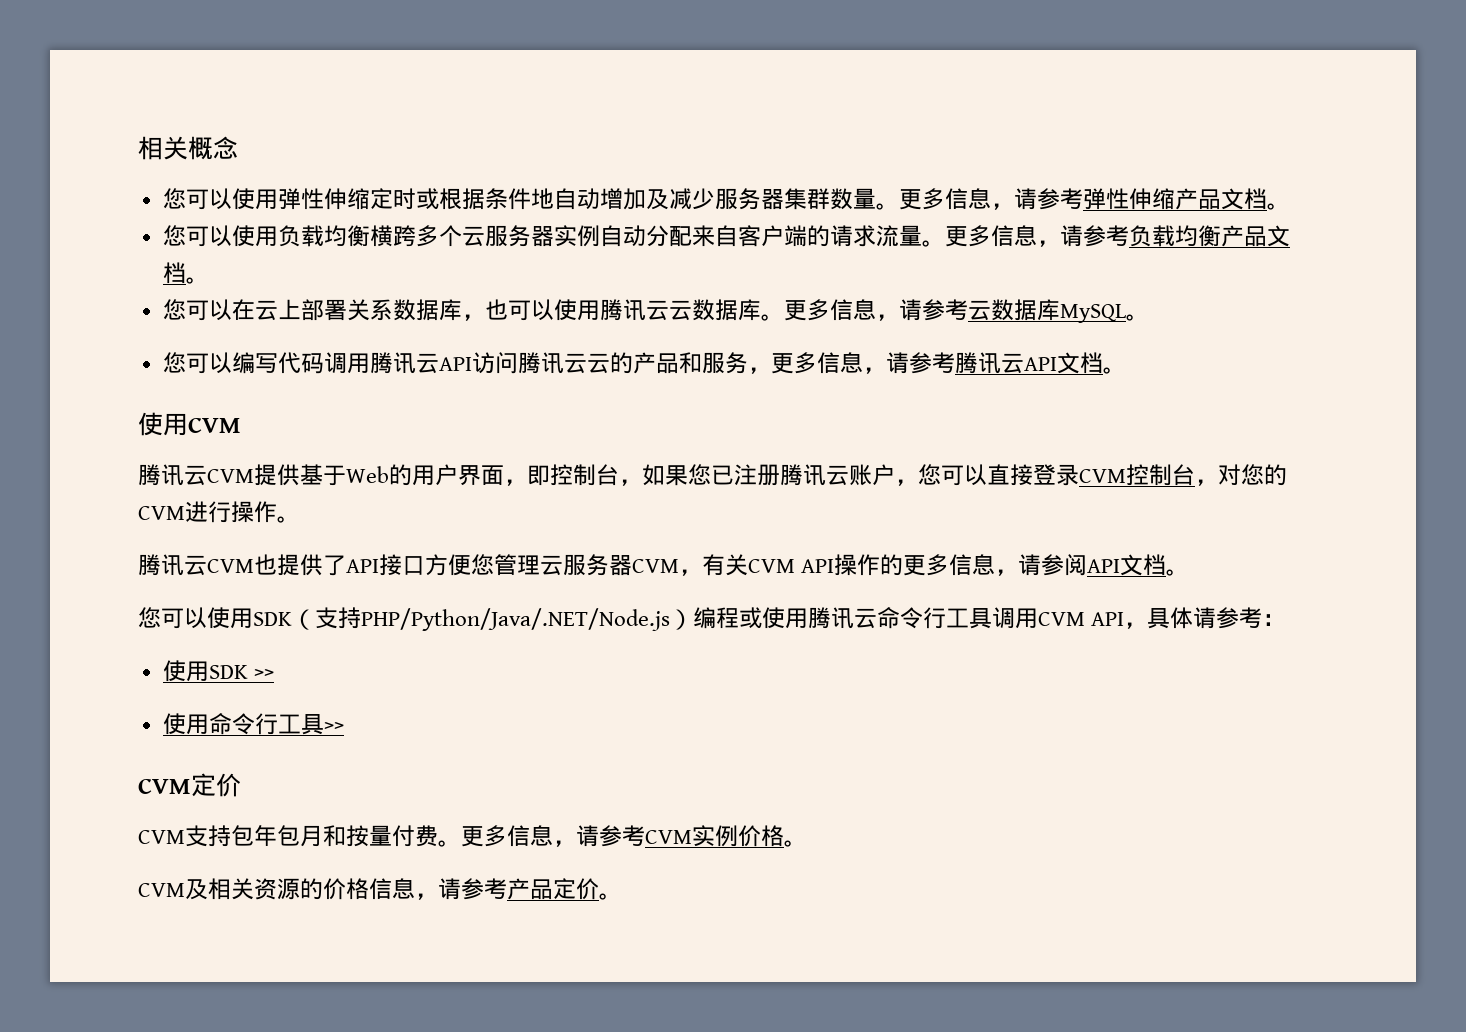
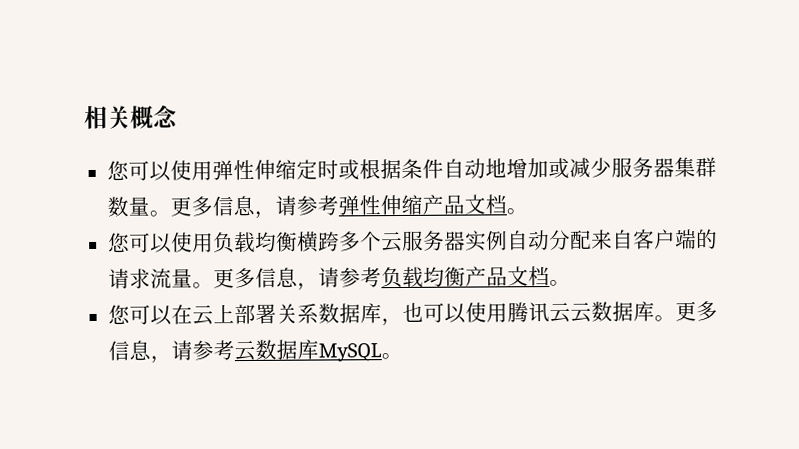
[530,188,669,210] 地自动增加及 -> [442,157,570,180] 自动地增加或
[162,352,1126,374] [138,412,241,436] [138,464,1287,486] [138,501,300,523] [138,554,1190,576] [138,607,1286,631] [162,660,274,682] [162,713,344,735] [138,773,241,797] [138,825,807,847] [138,878,622,900] // 您可以编写代码调用腾讯云API访问腾讯云云的产品和服务，更多信息，请参考腾讯云API文档。 // 使用CVM // 腾讯云CVM提供基于Web的用户界面，即控制台，如果您已注册腾讯云账户，您可以直接登录CVM控制台，对您的CVM进行操作。 // 腾讯云CVM也提供了API接口方便您管理云服务器CVM，有关CVM API操作的更多信息，请参阅API文档。 // 您可以使用SDK（支持PHP/Python/Java/.NET/Node.js）编程或使用腾讯云命令行工具调用CVM API，具体请参考： // 使用SDK >> // 使用命令行工具>> // CVM定价 // CVM支持包年包月和按量付费。更多信息，请参考CVM实例价格。 // CVM及相关资源的价格信息，请参考产品定价。 -> (403, 356) none

